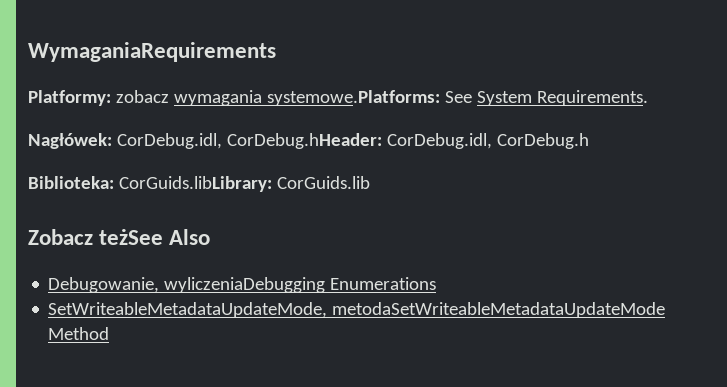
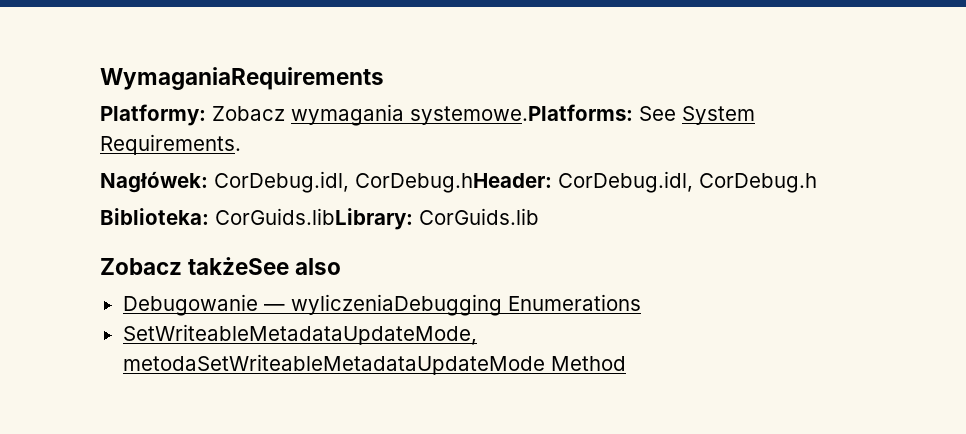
[115,90,169,103] zobacz -> [212,106,285,121] Zobacz
[99,229,211,245] [48,277,160,293] teżSee Also // Debugowanie, -> [188,257,342,275] [122,294,285,316] takżeSee also // Debugowanie —

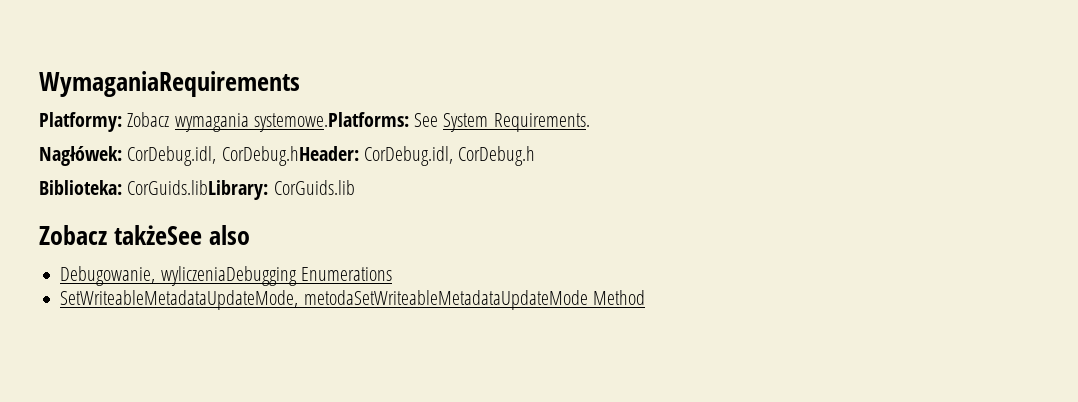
[122,294,285,316] Debugowanie — -> [60,266,156,286] Debugowanie,

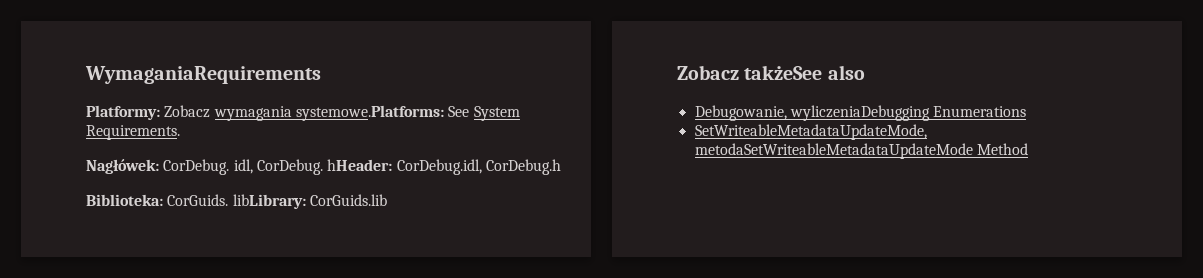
[127,146,359,166] CorDebug.idl, CorDebug.hHeader: -> [163,159,393,175] CorDebug. idl, CorDebug. hHeader:
[127,180,269,200] CorGuids.libLibrary: -> [167,194,306,209] CorGuids. libLibrary:

